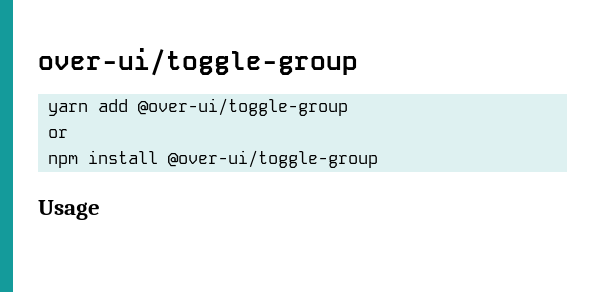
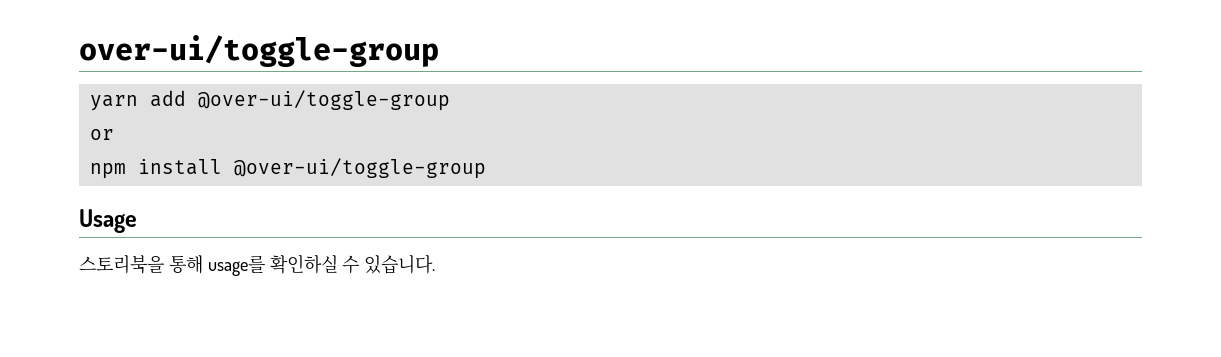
(100, 210) none -> [79,254,436,276] // 스토리북을 통해 usage를 확인하실 수 있습니다.

